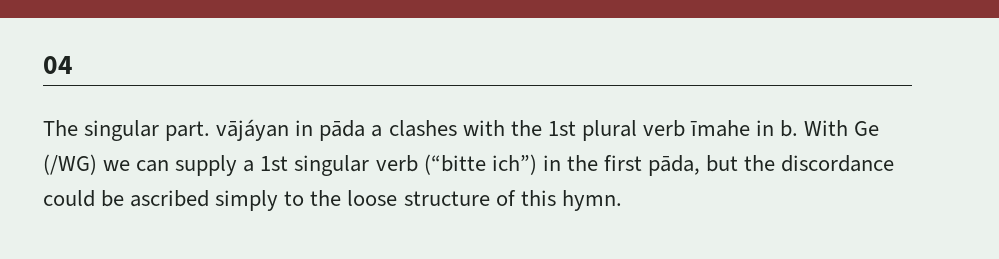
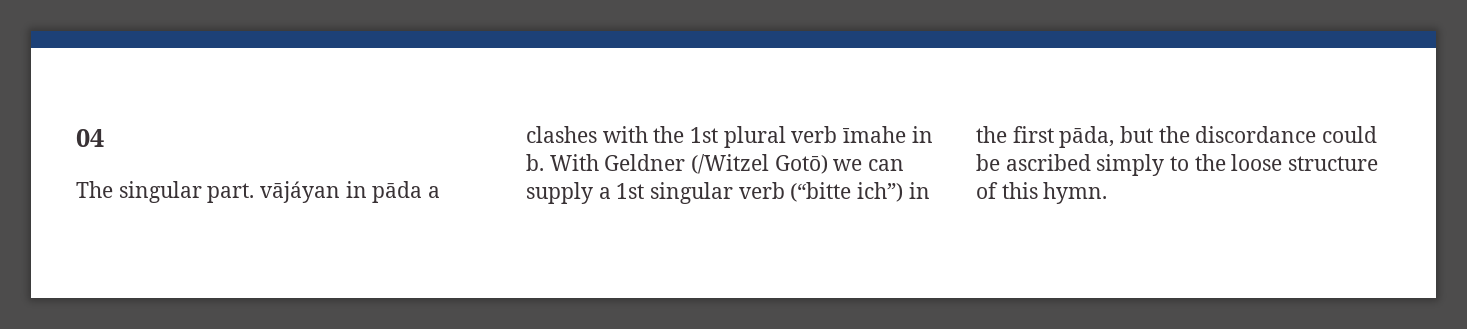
[854,121,880,136] [43,154,97,175] Ge (/WG) -> [604,154,828,174] Geldner (/Witzel Gotō)

